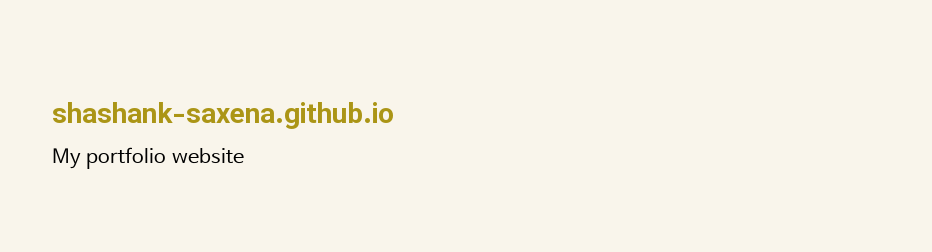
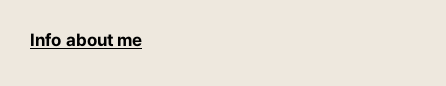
[52,102,394,129] [52,147,244,169] shashank-saxena.github.io // My portfolio website -> [30,33,143,47] Info about me

